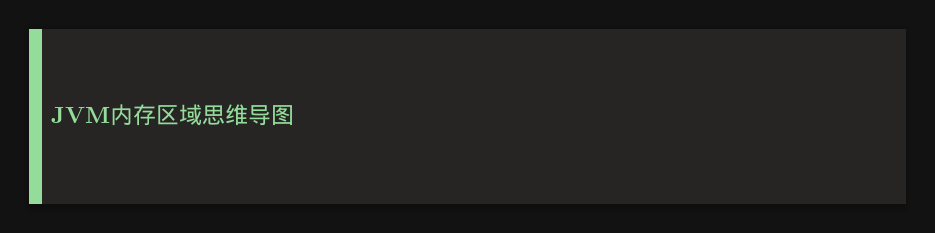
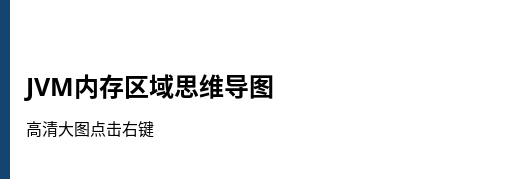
(294, 115) none -> [26,121,154,138] // 高清大图点击右键

